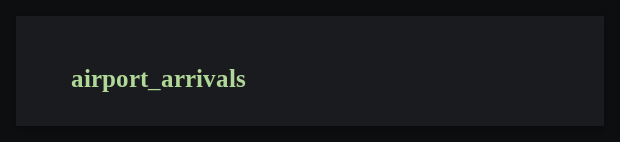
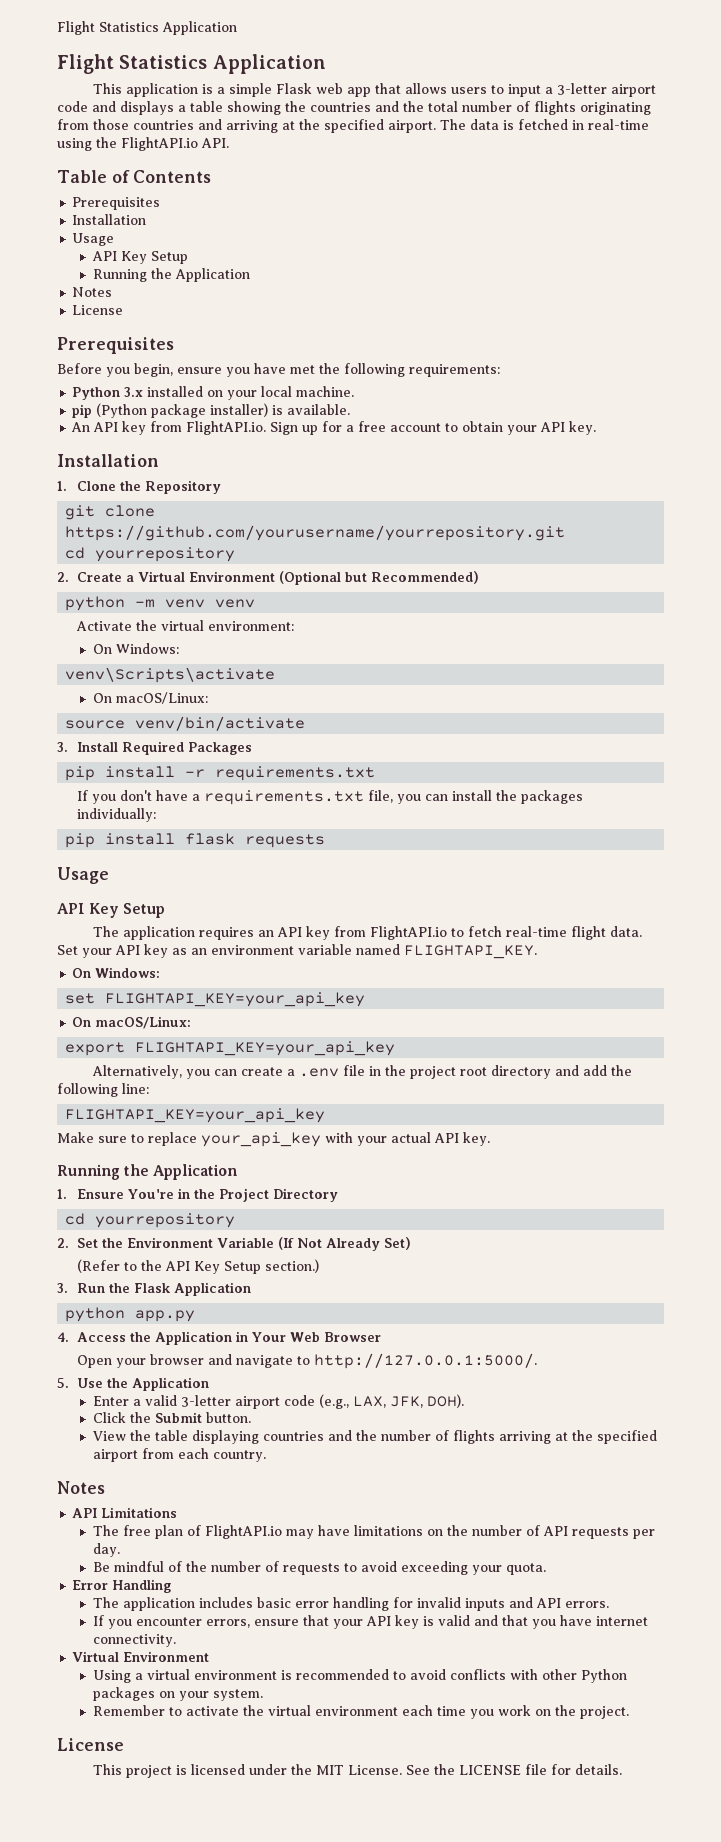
[71,69,246,92] airport_arrivals -> [57,21,237,35] [57,54,326,74] [93,83,657,97] [57,101,651,115] [57,119,649,133] [57,137,229,151] [57,170,212,183] [72,197,161,210] [72,214,147,225] [72,233,115,246] [91,251,188,264] [92,268,250,282] [72,287,113,297] [72,305,124,315] [57,337,174,354] [57,363,500,377] [72,386,355,400] [72,403,351,418] [71,421,597,435] [57,454,159,467] [57,480,222,494] [65,505,156,520] [65,525,566,541] [65,547,236,562] [57,571,480,585] [65,596,256,611] [76,620,295,631] [92,643,179,654] [65,667,276,683] [92,692,208,704] [65,716,306,731] [57,741,253,755] [65,766,376,781] [77,790,584,805] [77,808,157,822] [65,833,326,848] [57,867,109,884] [57,903,166,918] [93,926,643,940] [57,944,537,959] [72,967,161,978] [65,992,366,1007] [72,1016,192,1029] [65,1041,396,1056] [92,1065,633,1079] [57,1083,149,1097] [65,1108,326,1123] [57,1132,490,1147] [57,1164,238,1180] [57,1188,339,1202] [65,1213,236,1228] [57,1237,412,1251] [77,1259,320,1274] [57,1282,252,1296] [65,1307,196,1322] [57,1331,382,1345] [77,1353,538,1369] [57,1377,210,1391] [92,1394,464,1409] [92,1412,251,1423] [92,1430,657,1444] [92,1448,266,1462] [57,1481,105,1494] [72,1507,178,1518] [92,1525,655,1539] [92,1543,120,1557] [92,1561,546,1575] [72,1579,172,1593] [92,1597,609,1611] [92,1615,648,1629] [92,1634,176,1647] [72,1651,210,1662] [92,1669,627,1683] [92,1687,263,1701] [92,1705,629,1719] [57,1738,124,1751] [93,1764,623,1778] Flight Statistics Application // Flight Statistics Application // This application is a simple Flask web app that allows users to input a 3-letter airport code and displays a table showing the countries and the total number of flights originating from those countries and arriving at the specified airport. The data is fetched in real-time using the FlightAPI.io API. // Table of Contents // Prerequisites // Installation // Usage // API Key Setup // Running the Application // Notes // License // Prerequisites // Before you begin, ensure you have met the following requirements: // Python 3.x installed on your local machine. // pip (Python package installer) is available. // An API key from FlightAPI.io. Sign up for a free account to obtain your API key. // Installation // 1. Clone the Repository // git clone https://github.com/yourusername/yourrepository.git // cd yourrepository // 2. Create a Virtual Environment (Optional but Recommended) // python -m venv venv // Activate the virtual environment: // On Windows: // venv\Scripts\activate // On macOS/Linux: // source venv/bin/activate // 3. Install Required Packages // pip install -r requirements.txt // If you don't have a requirements.txt file, you can install the packages individually: // pip install flask requests // Usage // API Key Setup // The application requires an API key from FlightAPI.io to fetch real-time flight data. Set your API key as an environment variable named FLIGHTAPI_KEY. // On Windows: // set FLIGHTAPI_KEY=your_api_key // On macOS/Linux: // export FLIGHTAPI_KEY=your_api_key // Alternatively, you can create a .env file in the project root directory and add the following line: // FLIGHTAPI_KEY=your_api_key // Make sure to replace your_api_key with your actual API key. // Running the Application // 1. Ensure You're in the Project Directory // cd yourrepository // 2. Set the Environment Variable (If Not Already Set) // (Refer to the API Key Setup section.) // 3. Run the Flask Application // python app.py // 4. Access the Application in Your Web Browser // Open your browser and navigate to http://127.0.0.1:5000/. // 5. Use the Application // Enter a valid 3-letter airport code (e.g., LAX, JFK, DOH). // Click the Submit button. // View the table displaying countries and the number of flights arriving at the specified airport from each country. // Notes // API Limitations // The free plan of FlightAPI.io may have limitations on the number of API requests per day. // Be mindful of the number of requests to avoid exceeding your quota. // Error Handling // The application includes basic error handling for invalid inputs and API errors. // If you encounter errors, ensure that your API key is valid and that you have internet connectivity. // Virtual Environment // Using a virtual environment is recommended to avoid conflicts with other Python packages on your system. // Remember to activate the virtual environment each time you work on the project. // License // This project is licensed under the MIT License. See the LICENSE file for details.

